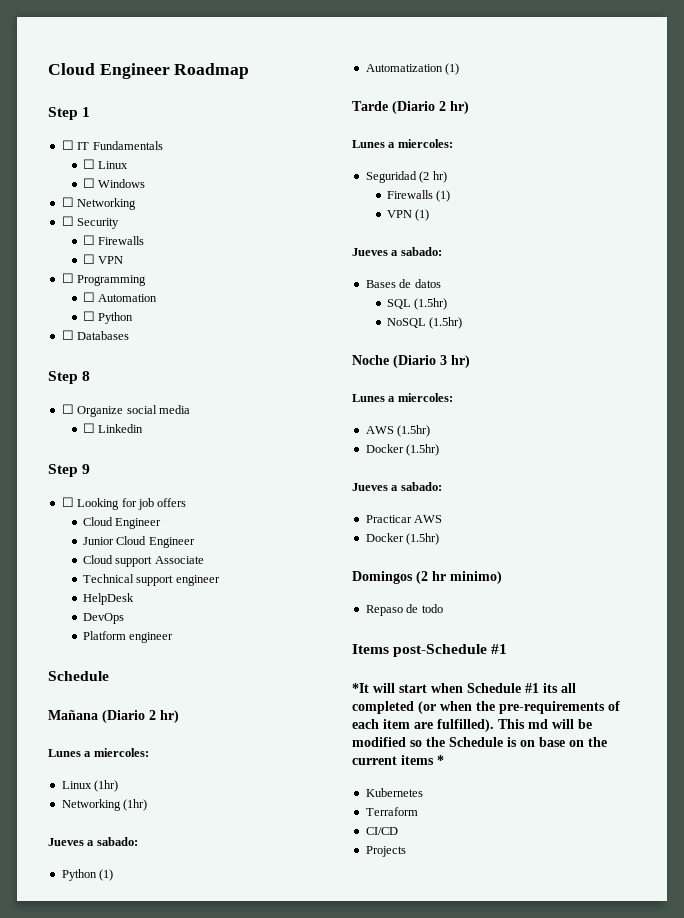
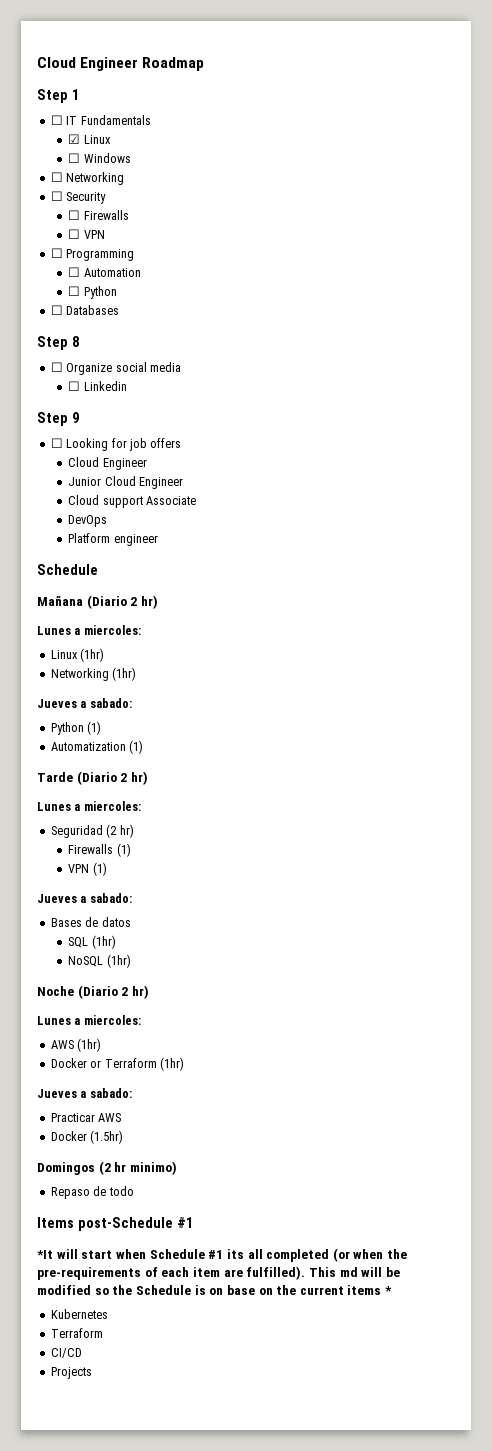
[83,159,96,169] ☐ -> [68,134,81,144] ☑
[83,574,220,586] [83,593,135,605] // Technical support engineer // HelpDesk -> (197, 500) none
[414,298,448,310] (1.5hr) -> [91,935,116,949] (1hr)
[429,317,463,329] (1.5hr) -> [106,954,131,968] (1hr)
[440,355,447,365] 3 -> [121,987,129,996] 2
[397,425,431,437] [365,444,440,456] (1.5hr) // Docker (1.5hr) -> [77,1038,102,1052] [50,1057,184,1071] (1hr) // Docker or Terraform (1hr)

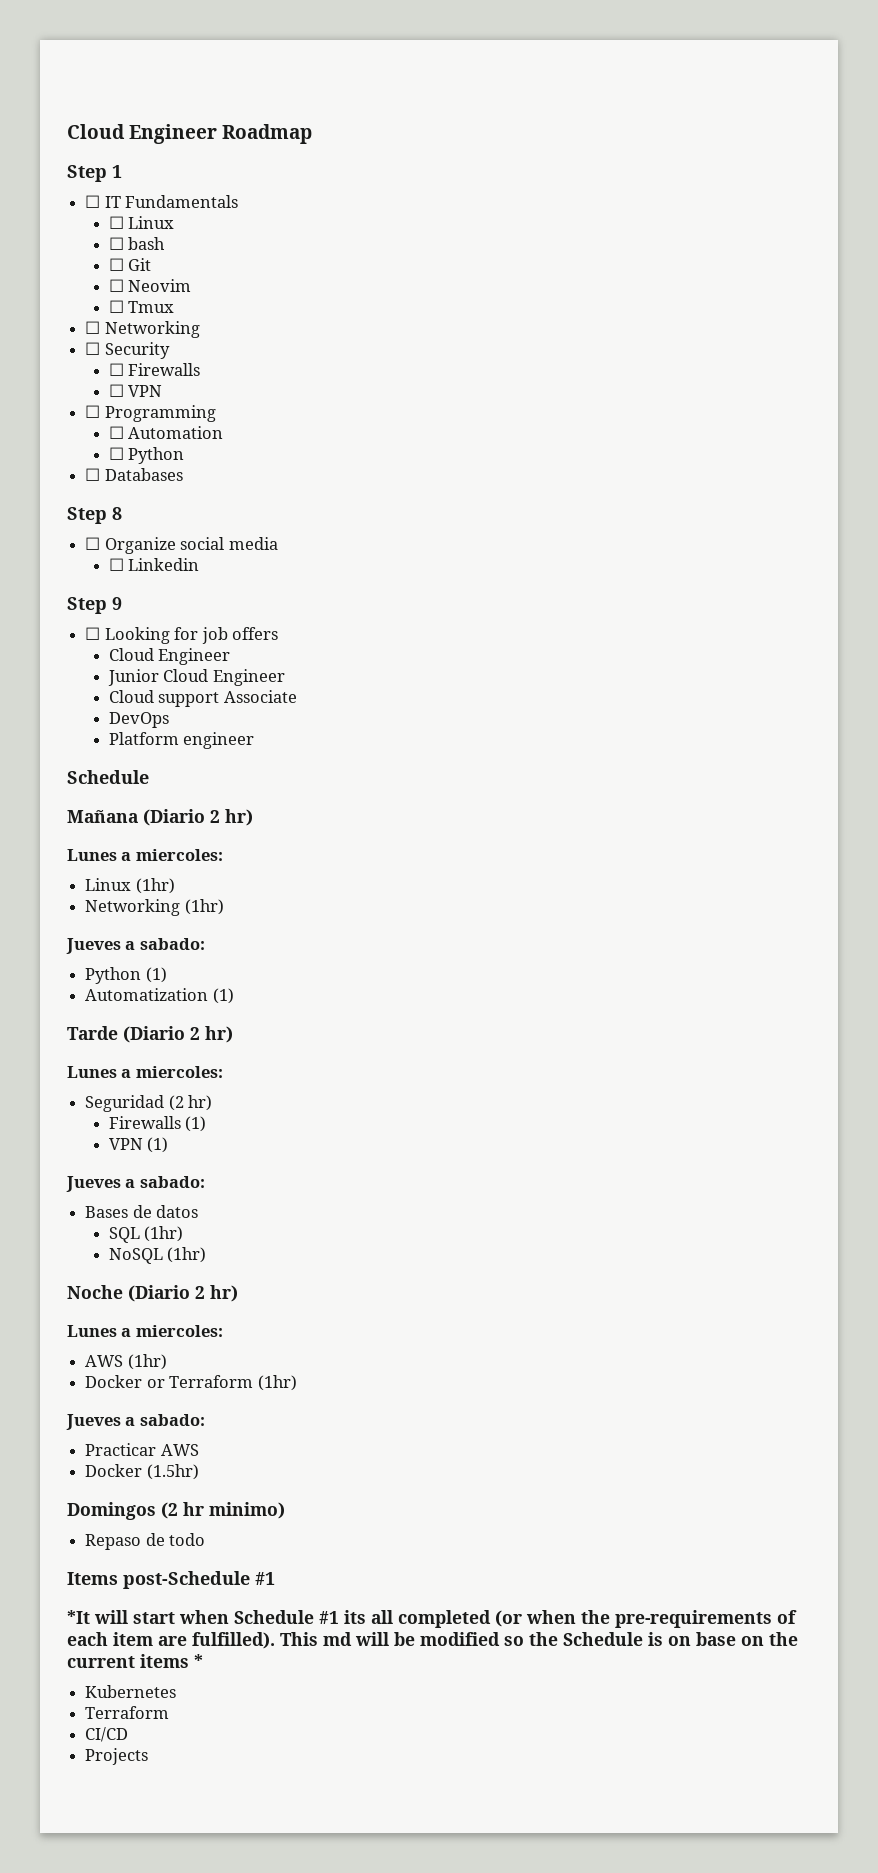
[68,134,81,144] ☑ -> [109,216,125,229] ☐
[83,153,131,163] Windows -> [128,237,166,250] [109,258,152,271] [109,279,192,292] [109,300,175,313] bash // ☐ Git // ☐ Neovim // ☐ Tmux

